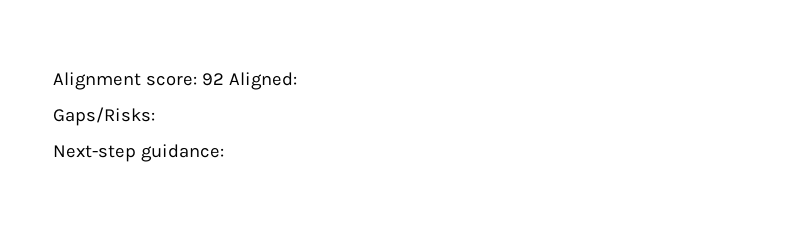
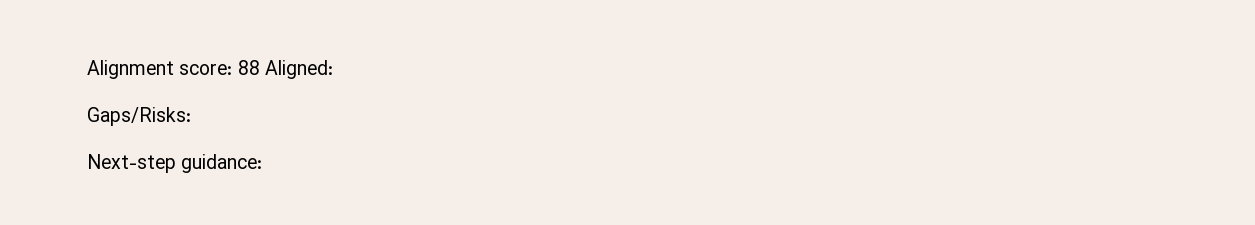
[201,73,224,86] 92 -> [237,60,260,75] 88

